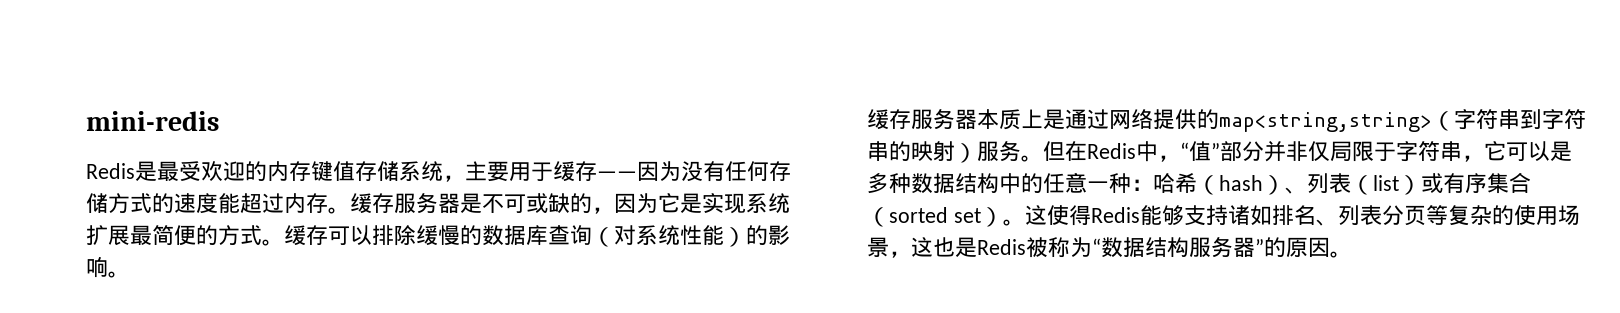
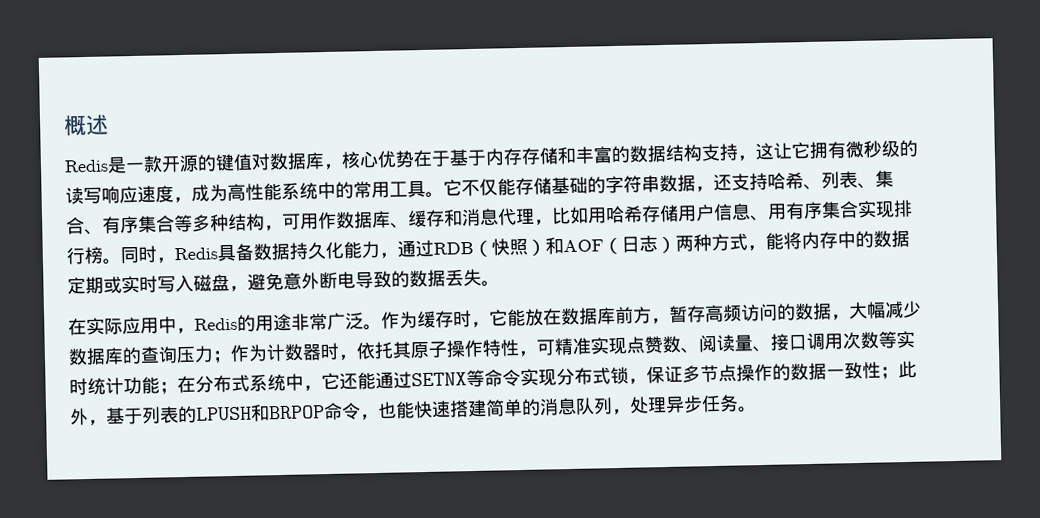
[86,111,219,131] mini-redis -> [63,114,109,136] 概述
[157,161,791,182] [86,193,790,214] [86,225,790,247] [86,256,130,278] [867,109,1586,132] [867,141,1572,163] [867,172,1531,195] [867,205,1580,227] [867,237,1330,258] 最受欢迎的内存键值存储系统，主要用于缓存——因为没有任何存储方式的速度能超过内存。缓存服务器是不可或缺的，因为它是实现系统扩展最简便的方式。缓存可以排除缓慢的数据库查询（对系统性能）的影响。 // 缓存服务器本质上是通过网络提供的map<string,string>（字符串到字符串的映射）服务。但在Redis中，“值”部分并非仅局限于字符串，它可以是多种数据结构中的任意一种：哈希（hash）、列表（list）或有序集合（sorted set）。这使得Redis能够支持诸如排名、列表分页等复杂的使用场景，这也是Redis被称为“数据结构服务器”的原因 -> [125,139,918,173] [65,170,894,205] [66,199,913,236] [66,229,910,265] [67,268,500,295] [68,300,922,336] [68,330,915,366] [69,360,917,396] [70,394,739,426] 一款开源的键值对数据库，核心优势在于基于内存存储和丰富的数据结构支持，这让它拥有微秒级的读写响应速度，成为高性能系统中的常用工具。它不仅能存储基础的字符串数据，还支持哈希、列表、集合、有序集合等多种结构，可用作数据库、缓存和消息代理，比如用哈希存储用户信息、用有序集合实现排行榜。同时，Redis具备数据持久化能力，通过RDB（快照）和AOF（日志）两种方式，能将内存中的数据定期或实时写入磁盘，避免意外断电导致的数据丢失。 // 在实际应用中，Redis的用途非常广泛。作为缓存时，它能放在数据库前方，暂存高频访问的数据，大幅减少数据库的查询压力；作为计数器时，依托其原子操作特性，可精准实现点赞数、阅读量、接口调用次数等实时统计功能；在分布式系统中，它还能通过SETNX等命令实现分布式锁，保证多节点操作的数据一致性；此外，基于列表的LPUSH和BRPOP命令，也能快速搭建简单的消息队列，处理异步任务

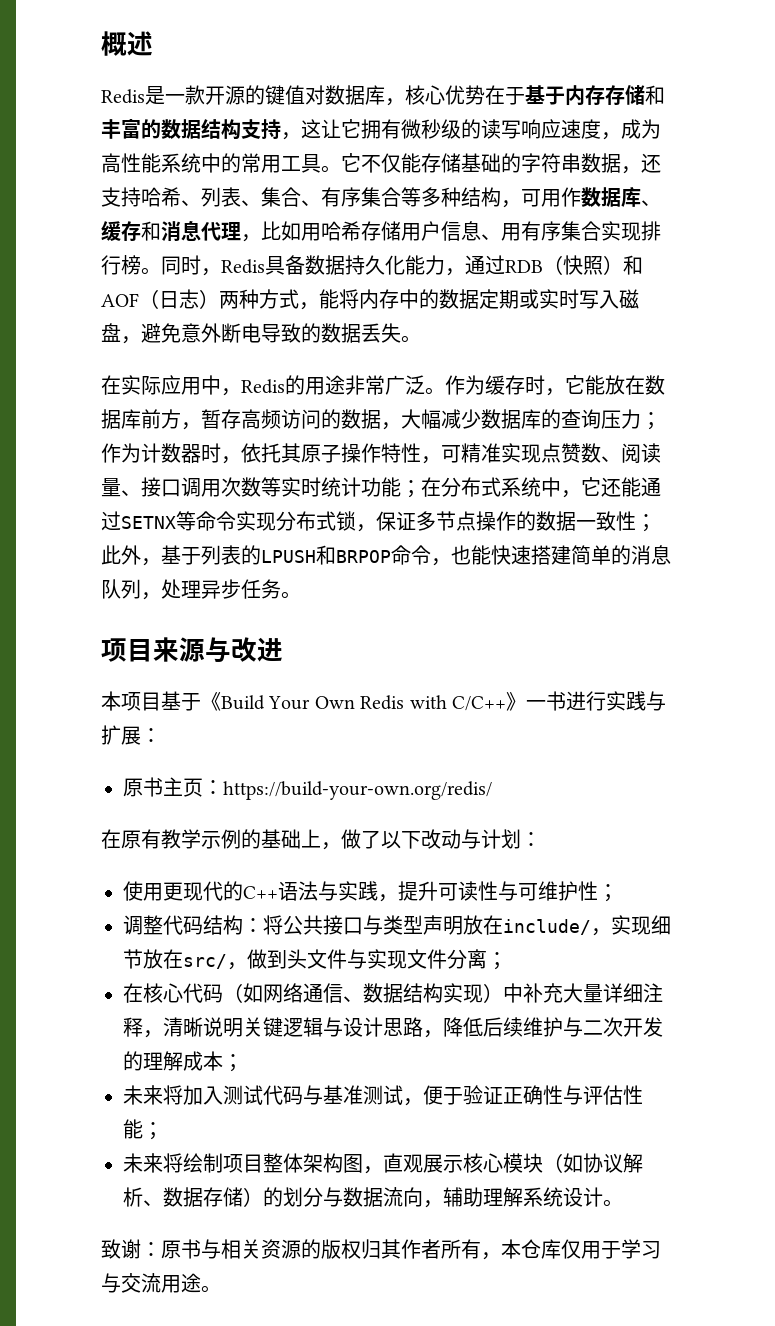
(757, 409) none -> [101,637,283,662] [101,691,666,711] [101,725,161,745] [123,777,492,800] [101,829,541,850] [123,881,618,902] [123,915,671,936] [123,949,507,970] [123,983,663,1003] [123,1017,663,1038] [123,1051,243,1072] [123,1085,643,1106] [123,1119,163,1140] [123,1153,643,1174] [123,1187,623,1208] [101,1239,661,1260] [101,1273,221,1293] // 项目来源与改进 // 本项目基于《Build Your Own Redis with C/C++》一书进行实践与扩展： // 原书主页：https://build-your-own.org/redis/ // 在原有教学示例的基础上，做了以下改动与计划： // 使用更现代的C++语法与实践，提升可读性与可维护性； // 调整代码结构：将公共接口与类型声明放在include/，实现细节放在src/，做到头文件与实现文件分离； // 在核心代码（如网络通信、数据结构实现）中补充大量详细注释，清晰说明关键逻辑与设计思路，降低后续维护与二次开发的理解成本； // 未来将加入测试代码与基准测试，便于验证正确性与评估性能； // 未来将绘制项目整体架构图，直观展示核心模块（如协议解析、数据存储）的划分与数据流向，辅助理解系统设计。 // 致谢：原书与相关资源的版权归其作者所有，本仓库仅用于学习与交流用途。

